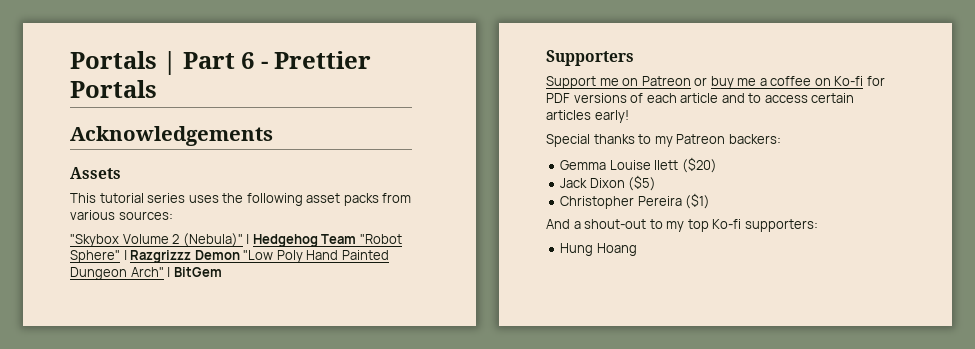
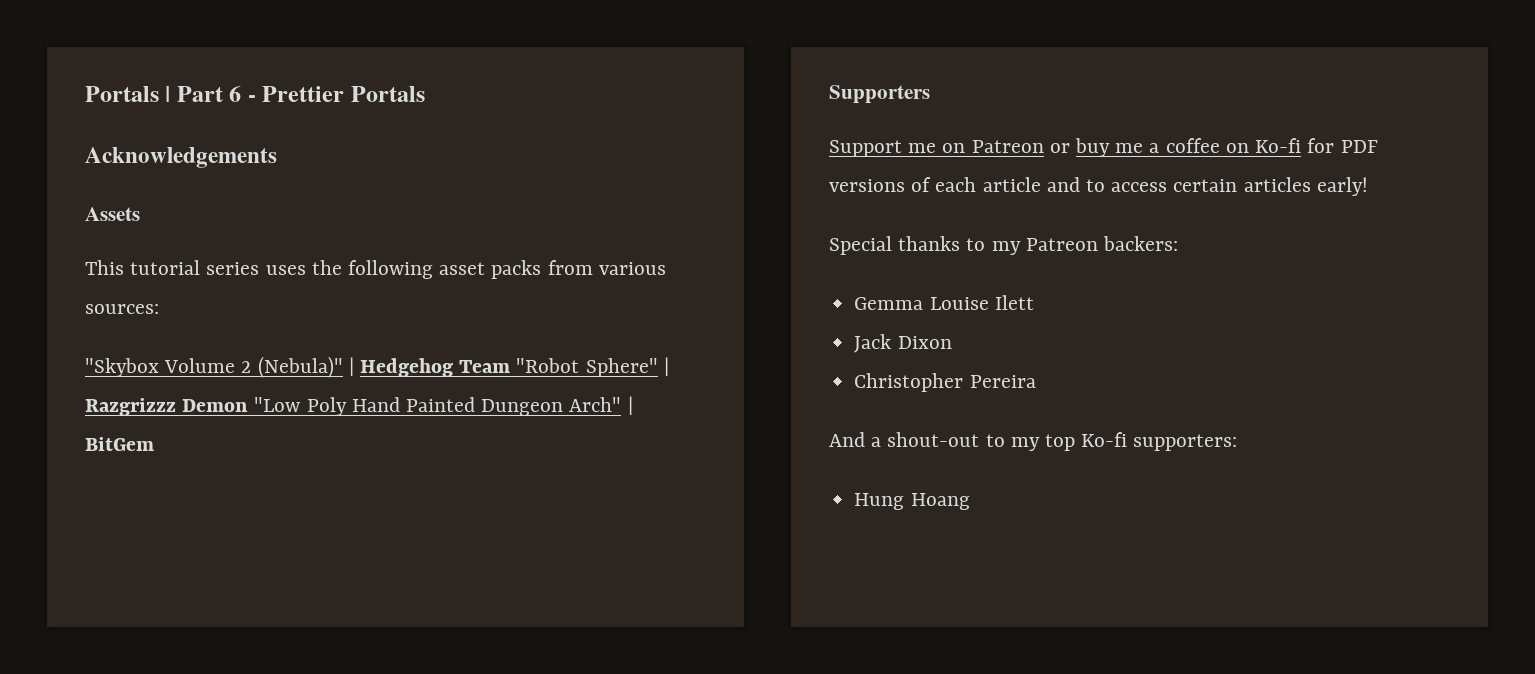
[681,157,717,173] ($20) -> (1034, 302) none
[628,175,657,191] ($5) -> (952, 342) none
[685,193,711,209] ($1) -> (1036, 381) none

